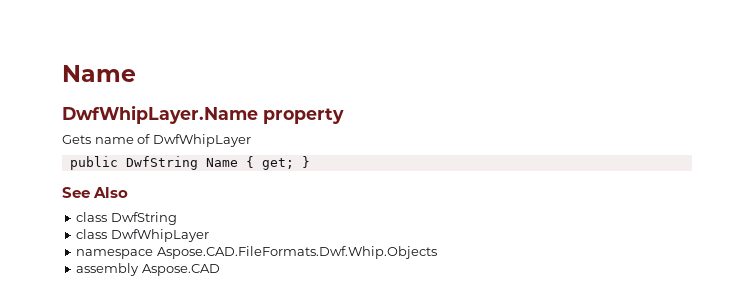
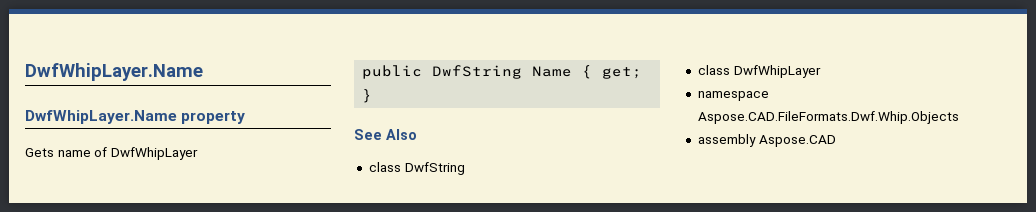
[62,65,136,82] Name -> [25,63,203,81] DwfWhipLayer.Name

